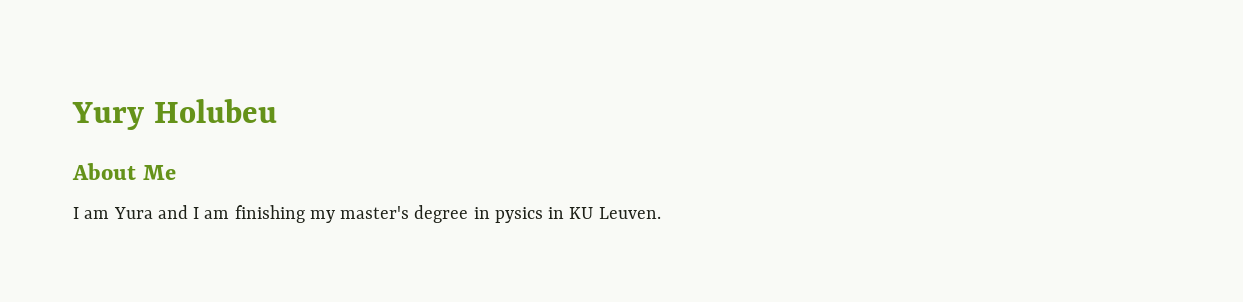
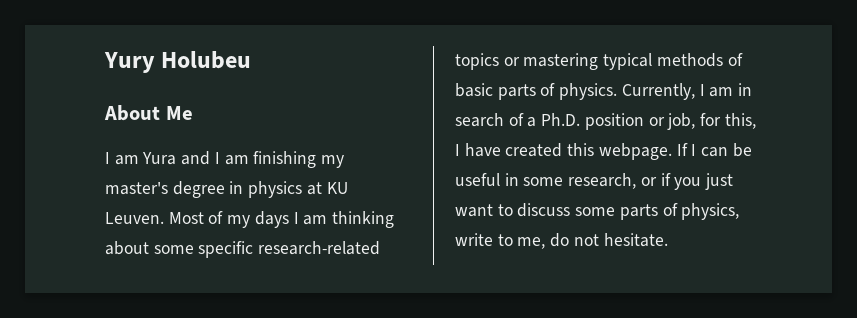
[494,207,661,223] pysics in KU Leuven. -> [248,181,348,198] [105,211,395,228] [105,241,381,258] [455,53,743,70] [455,83,753,100] [455,113,756,130] [455,143,752,160] [455,173,734,190] [455,203,740,220] [455,233,668,249] physics at KU Leuven. Most of my days I am thinking about some specific research-related topics or mastering typical methods of basic parts of physics. Currently, I am in search of a Ph.D. position or job, for this, I have created this webpage. If I can be useful in some research, or if you just want to discuss some parts of physics, write to me, do not hesitate.

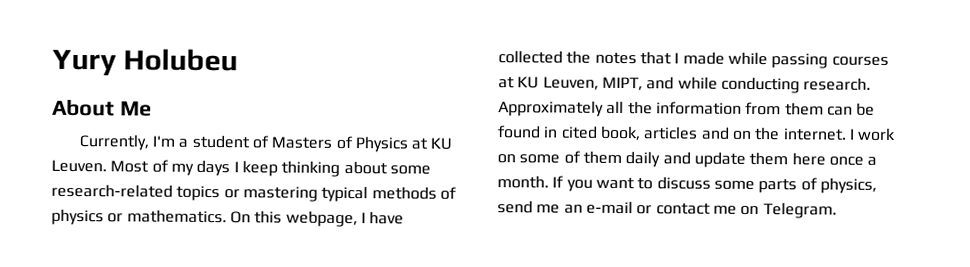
[105,151,345,168] [105,181,303,198] I am Yura and I am finishing my master's degree in physics -> [78,134,408,153] Currently, I'm a student of Masters of Physics
[303,215,328,225] am -> [241,160,278,177] keep
[198,241,254,258] specific -> (431, 170) none
[455,83,753,100] [455,113,756,130] [455,143,752,160] [455,173,734,190] basic parts of physics. Currently, I am in search of a Ph.D. position or job, for this, I have created this webpage. If I can be useful in some research, or if you just -> [51,208,405,228] [498,50,889,69] [498,76,872,94] [498,100,876,117] [497,125,897,142] [497,150,878,168] [497,175,593,192] physics or mathematics. On this webpage, I have collected the notes that I made while passing courses at KU Leuven, MIPT, and while conducting research. Approximately all the information from them can be found in cited book, articles and on the internet. I work on some of them daily and update them here once a month. If you
[455,233,668,249] write to me, do not hesitate. -> [497,200,837,219] send me an e-mail or contact me on Telegram.

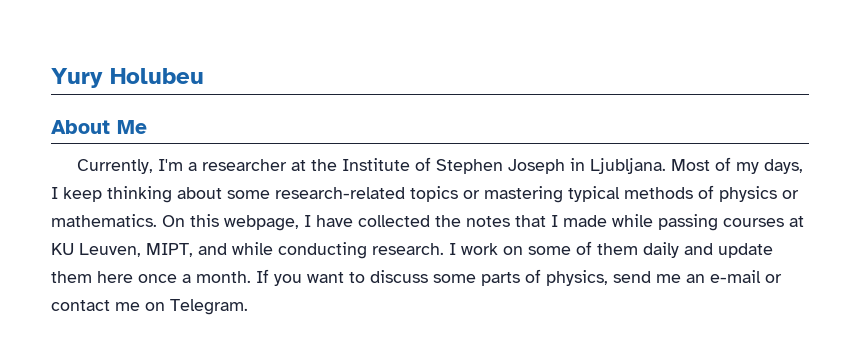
[191,134,453,153] [51,159,107,173] student of Masters of Physics at KU Leuven. -> [202,157,667,174] researcher at the Institute of Stephen Joseph in Ljubljana.
[196,159,231,177] days -> [764,159,804,174] days,
[498,100,876,117] [497,125,847,141] Approximately all the information from them can be found in cited book, articles and on the internet. -> (444, 249) none

